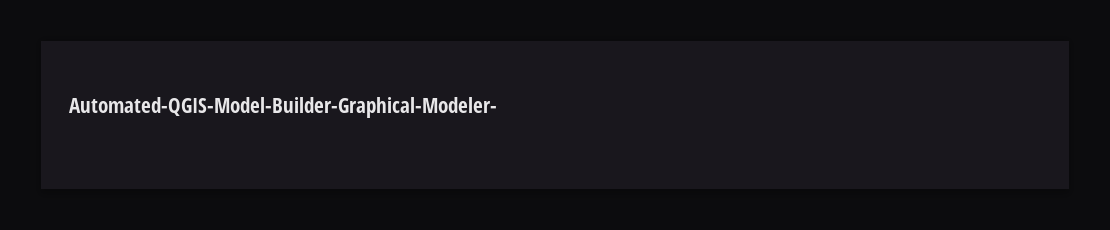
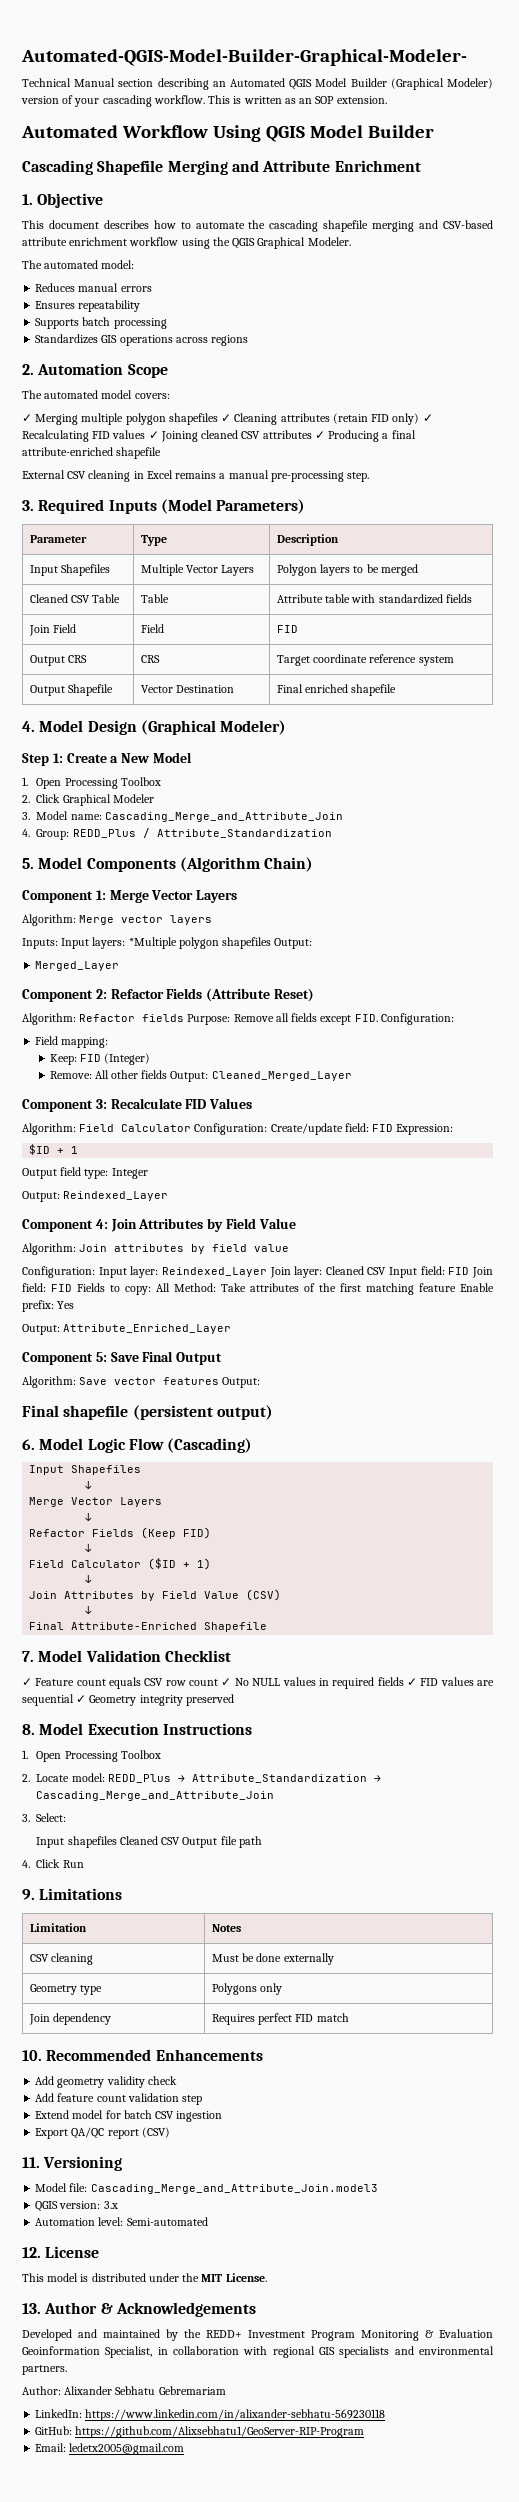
(497, 107) none -> [22,78,493,90] [21,95,387,107] [21,125,434,142] [22,160,421,175] [22,193,104,208] [22,220,493,232] [22,237,351,249] [22,260,135,269] [35,283,152,292] [35,300,141,312] [35,317,167,329] [35,334,249,346] [22,363,168,378] [22,390,170,399] [22,413,433,425] [22,430,416,442] [22,447,162,459] [22,470,370,482] [22,499,306,514] [29,535,87,543] [140,535,167,546] [276,534,339,546] [29,564,111,576] [140,564,255,576] [276,564,418,576] [29,594,121,603] [140,594,169,603] [276,594,472,604] [28,624,77,636] [140,624,164,633] [276,625,298,633] [29,655,88,666] [140,655,160,663] [276,654,454,666] [29,684,114,696] [140,685,235,693] [276,684,397,696] [22,720,287,735] [22,752,192,766] [22,777,161,789] [22,794,154,806] [22,811,343,822] [22,828,332,840] [22,857,314,872] [22,890,238,903] [22,914,213,926] [22,937,313,949] [35,961,120,971] [22,988,314,1002] [22,1013,454,1025] [35,1036,109,1048] [49,1053,150,1065] [49,1070,352,1082] [22,1098,253,1112] [22,1123,454,1135] [29,1144,79,1155] [22,1167,148,1179] [22,1191,169,1202] [22,1218,296,1232] [22,1243,290,1255] [22,1266,493,1278] [22,1283,494,1295] [22,1300,75,1312] [22,1324,232,1335] [22,1351,223,1365] [22,1376,261,1388] [22,1405,273,1420] [22,1438,253,1453] [29,1465,142,1475] [85,1481,93,1490] [29,1497,163,1507] [85,1513,93,1522] [29,1527,212,1539] [85,1544,93,1553] [29,1558,212,1570] [85,1575,93,1584] [29,1589,282,1601] [85,1606,93,1615] [29,1622,268,1632] [22,1650,231,1662] [22,1677,495,1689] [22,1694,234,1706] [22,1723,252,1735] [22,1750,161,1762] [22,1773,381,1783] [36,1791,275,1801] [22,1813,67,1822] [36,1836,262,1848] [22,1859,84,1868] [22,1888,123,1900] [29,1923,87,1932] [211,1924,241,1932] [29,1953,94,1965] [211,1953,334,1965] [29,1984,103,1995] [211,1983,283,1995] [28,2013,112,2025] [211,2013,349,2025] [22,2049,263,2061] [35,2076,177,2088] [35,2093,203,2105] [35,2110,223,2122] [35,2127,170,2139] [22,2156,123,2171] [35,2183,378,2194] [35,2201,118,2212] [35,2217,208,2226] [22,2246,100,2258] [22,2273,267,2282] [22,2302,256,2317] [22,2329,493,2341] [22,2346,494,2358] [22,2365,67,2375] [22,2386,226,2395] [35,2409,386,2421] [35,2426,365,2438] [35,2443,185,2455] // Technical Manual section describing an Automated QGIS Model Builder (Graphical Modeler) version of your cascading workflow. This is written as an SOP extension. // Automated Workflow Using QGIS Model Builder // Cascading Shapefile Merging and Attribute Enrichment // 1. Objective // This document describes how to automate the cascading shapefile merging and CSV-based attribute enrichment workflow using the QGIS Graphical Modeler. // The automated model: // Reduces manual errors // Ensures repeatability // Supports batch processing // Standardizes GIS operations across regions // 2. Automation Scope // The automated model covers: // ✓ Merging multiple polygon shapefiles ✓ Cleaning attributes (retain FID only) ✓ Recalculating FID values ✓ Joining cleaned CSV attributes ✓ Producing a final attribute-enriched shapefile // External CSV cleaning in Excel remains a manual pre-processing step. // 3. Required Inputs (Model Parameters) // Parameter | Type | Description // Input Shapefiles | Multiple Vector Layers | Polygon layers to be merged // Cleaned CSV Table | Table | Attribute table with standardized fields // Join Field | Field | FID // Output CRS | CRS | Target coordinate reference system // Output Shapefile | Vector Destination | Final enriched shapefile // 4. Model Design (Graphical Modeler) // Step 1: Create a New Model // 1. Open Processing Toolbox // 2. Click Graphical Modeler // 3. Model name: Cascading_Merge_and_Attribute_Join // 4. Group: REDD_Plus / Attribute_Standardization // 5. Model Components (Algorithm Chain) // Component 1: Merge Vector Layers // Algorithm: Merge vector layers // Inputs: Input layers: *Multiple polygon shapefiles Output: // Merged_Layer // Component 2: Refactor Fields (Attribute Reset) // Algorithm: Refactor fields Purpose: Remove all fields except FID. Configuration: // Field mapping: // Keep: FID (Integer) // Remove: All other fields Output: Cleaned_Merged_Layer // Component 3: Recalculate FID Values // Algorithm: Field Calculator Configuration: Create/update field: FID Expression: // $ID + 1 // Output field type: Integer // Output: Reindexed_Layer // Component 4: Join Attributes by Field Value // Algorithm: Join attributes by field value // Configuration: Input layer: Reindexed_Layer Join layer: Cleaned CSV Input field: FID Join field: FID Fields to copy: All Method: Take attributes of the first matching feature Enable prefix: Yes // Output: Attribute_Enriched_Layer // Component 5: Save Final Output // Algorithm: Save vector features Output: // Final shapefile (persistent output) // 6. Model Logic Flow (Cascading) // Input Shapefiles // ↓ // Merge Vector Layers // ↓ // Refactor Fields (Keep FID) // ↓ // Field Calculator ($ID + 1) // ↓ // Join Attributes by Field Value (CSV) // ↓ // Final Attribute-Enriched Shapefile // 7. Model Validation Checklist // ✓ Feature count equals CSV row count ✓ No NULL values in required fields ✓ FID values are sequential ✓ Geometry integrity preserved // 8. Model Execution Instructions // 1. Open Processing Toolbox // 2. Locate model: REDD_Plus → Attribute_Standardization → Cascading_Merge_and_Attribute_Join // 3. Select: // Input shapefiles Cleaned CSV Output file path // 4. Click Run // 9. Limitations // Limitation | Notes // CSV cleaning | Must be done externally // Geometry type | Polygons only // Join dependency | Requires perfect FID match // 10. Recommended Enhancements // Add geometry validity check // Add feature count validation step // Extend model for batch CSV ingestion // Export QA/QC report (CSV) // 11. Versioning // Model file: Cascading_Merge_and_Attribute_Join.model3 // QGIS version: 3.x // Automation level: Semi-automated // 12. License // This model is distributed under the MIT License. // 13. Author & Acknowledgements // Developed and maintained by the REDD+ Investment Program Monitoring & Evaluation Geoinformation Specialist, in collaboration with regional GIS specialists and environmental partners. // Author: Alixander Sebhatu Gebremariam // LinkedIn: https://www.linkedin.com/in/alixander-sebhatu-569230118 // GitHub: https://github.com/Alixsebhatu1/GeoServer-RIP-Program // Email: ledetx2005@gmail.com

